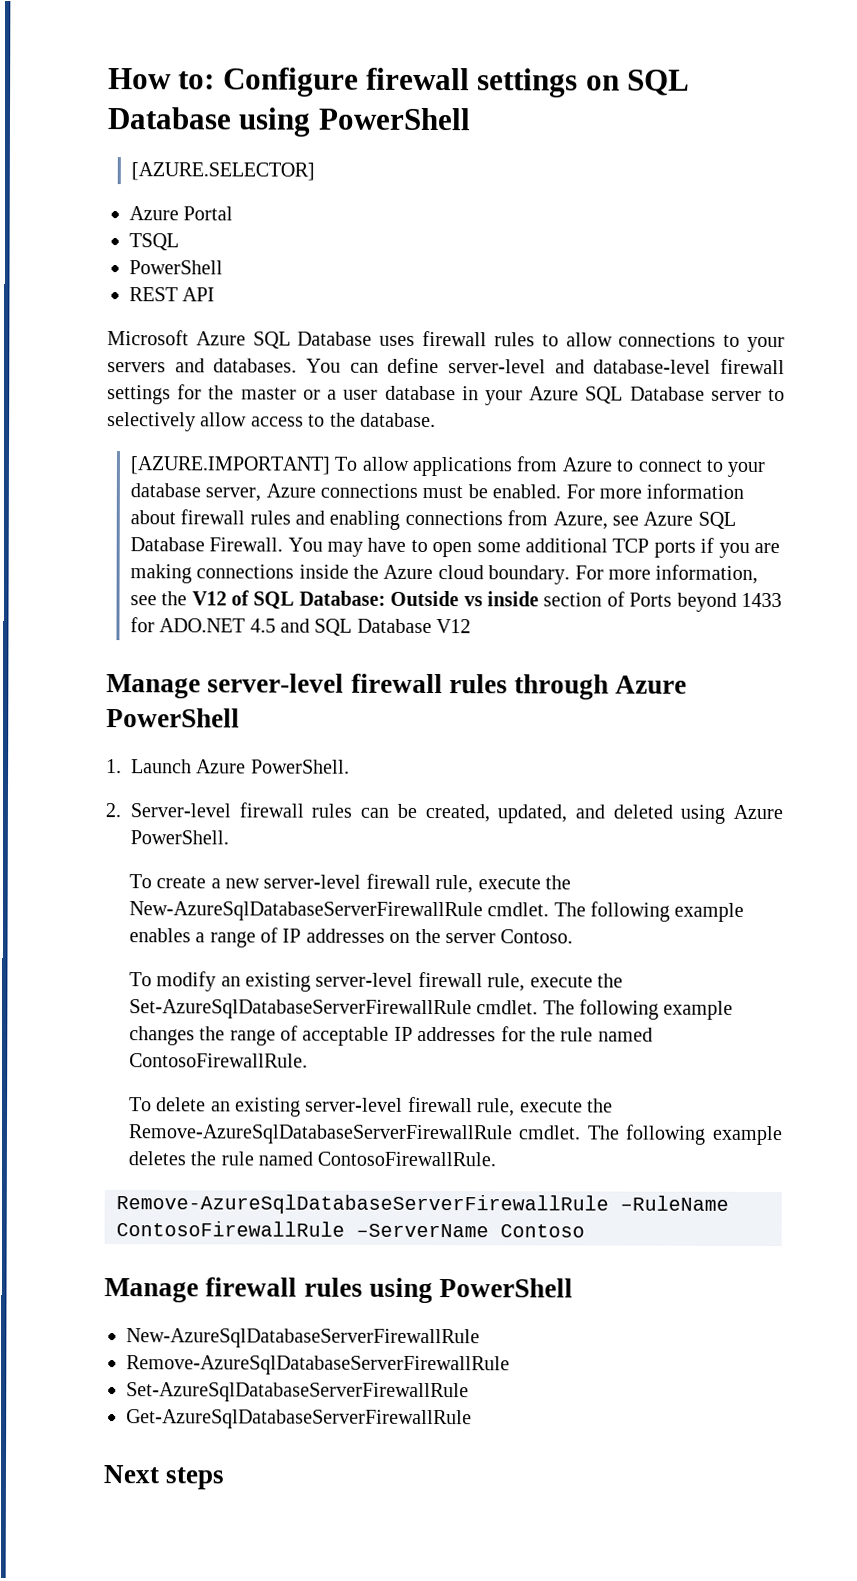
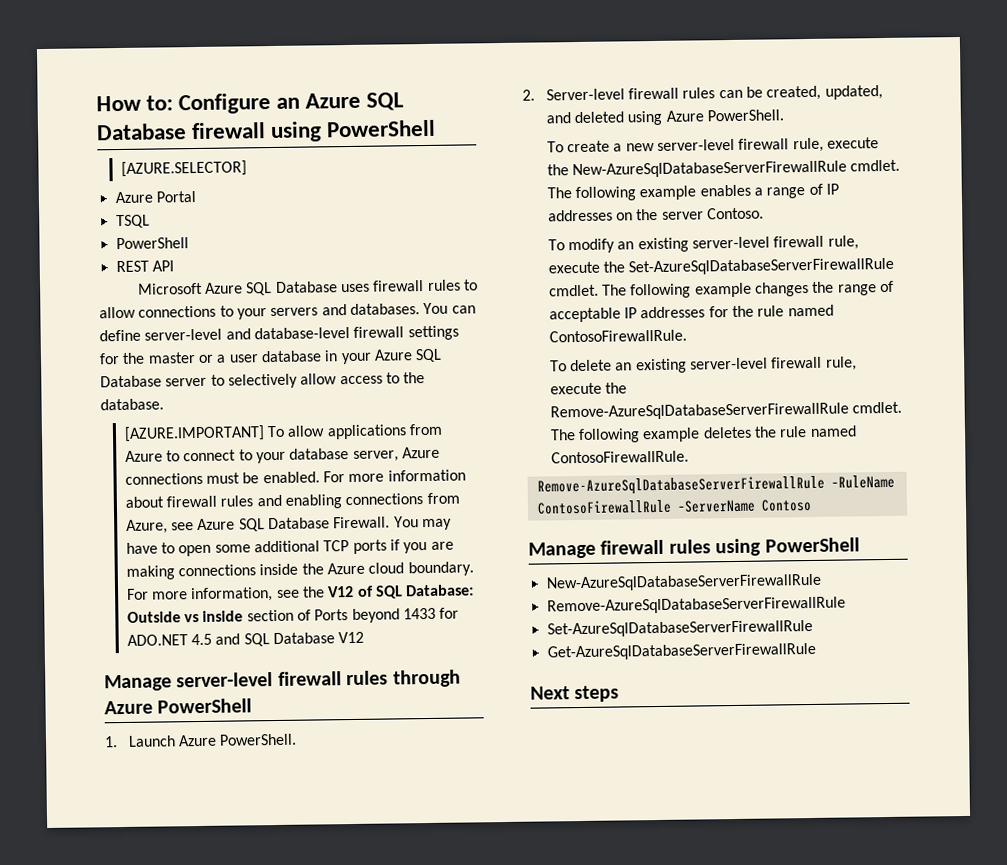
[366,67,691,98] [107,107,232,130] firewall settings on SQL Database -> [276,92,405,111] [96,122,267,141] an Azure SQL Database firewall

